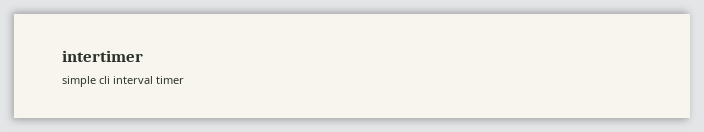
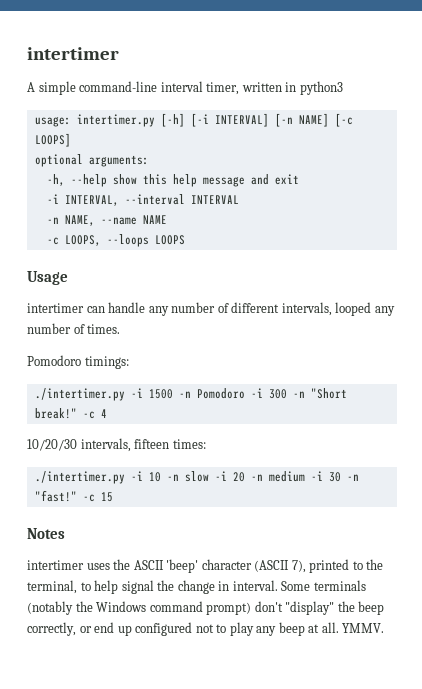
[62,76,184,87] simple cli interval timer -> [27,81,343,95] [34,113,353,127] [34,133,71,147] [34,154,149,167] [46,174,299,187] [46,194,239,206] [46,215,167,226] [46,234,185,247] [27,271,68,285] [27,302,395,316] [27,323,121,334] [27,355,129,369] [34,388,347,401] [34,408,107,419] [27,438,206,452] [34,471,359,484] [34,490,113,502] [27,528,65,539] [27,559,384,573] [27,580,366,594] [27,601,385,615] [27,622,385,636] A simple command-line interval timer, written in python3 // usage: intertimer.py [-h] [-i INTERVAL] [-n NAME] [-c LOOPS] // optional arguments: // -h, --help show this help message and exit // -i INTERVAL, --interval INTERVAL // -n NAME, --name NAME // -c LOOPS, --loops LOOPS // Usage // intertimer can handle any number of different intervals, looped any number of times. // Pomodoro timings: // ./intertimer.py -i 1500 -n Pomodoro -i 300 -n "Short break!" -c 4 // 10/20/30 intervals, fifteen times: // ./intertimer.py -i 10 -n slow -i 20 -n medium -i 30 -n "fast!" -c 15 // Notes // intertimer uses the ASCII 'beep' character (ASCII 7), printed to the terminal, to help signal the change in interval. Some terminals (notably the Windows command prompt) don't "display" the beep correctly, or end up configured not to play any beep at all. YMMV.

